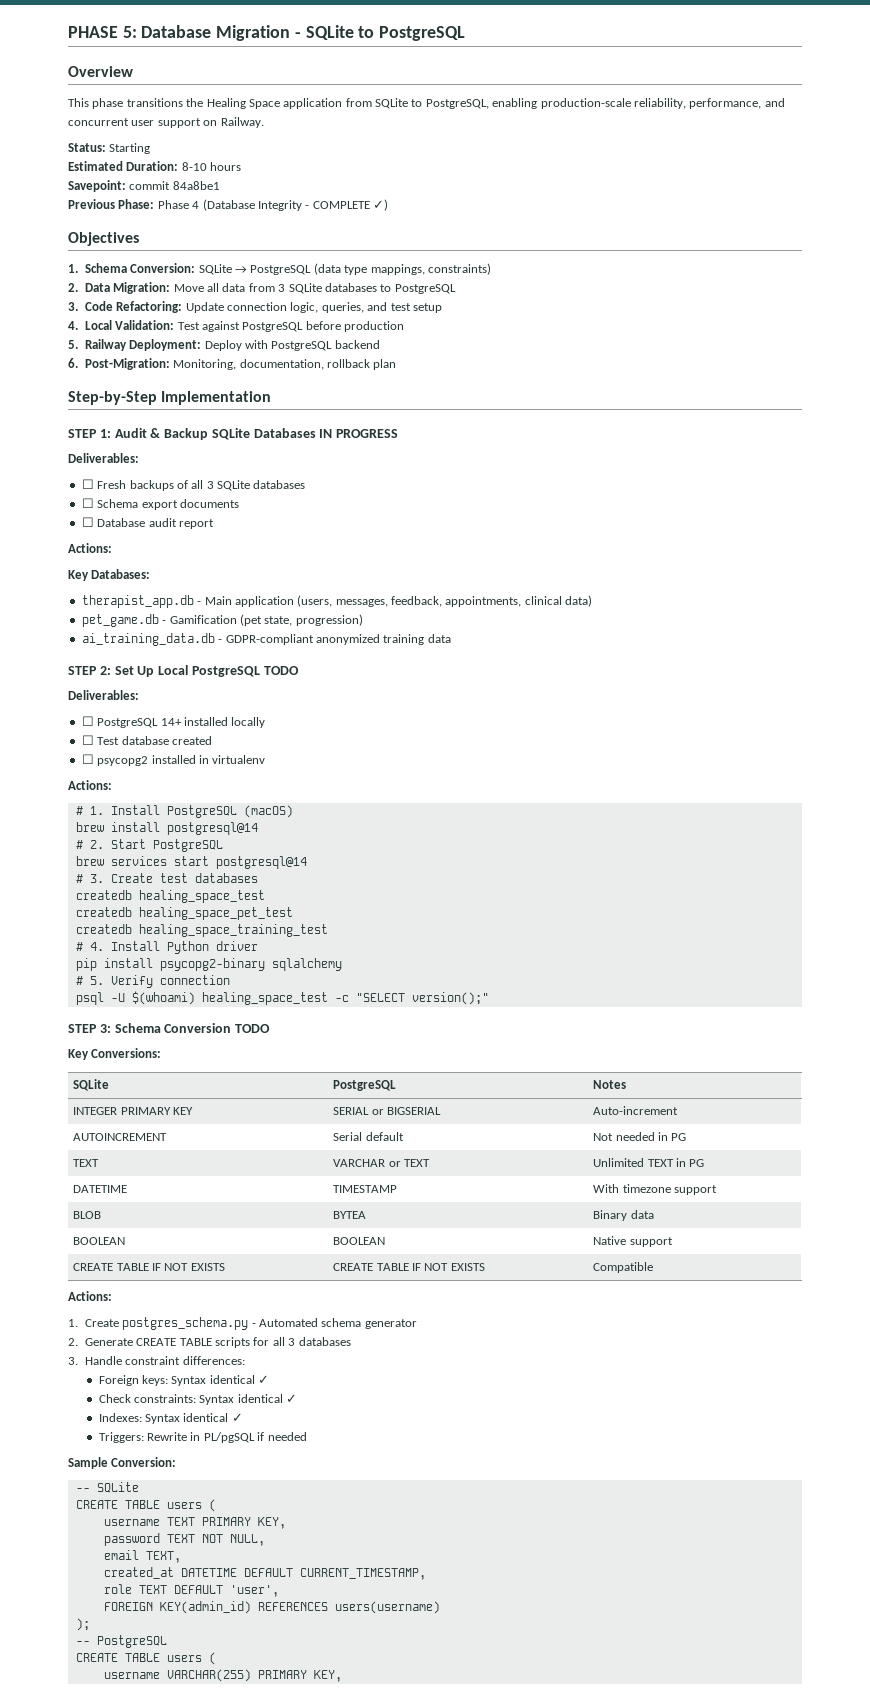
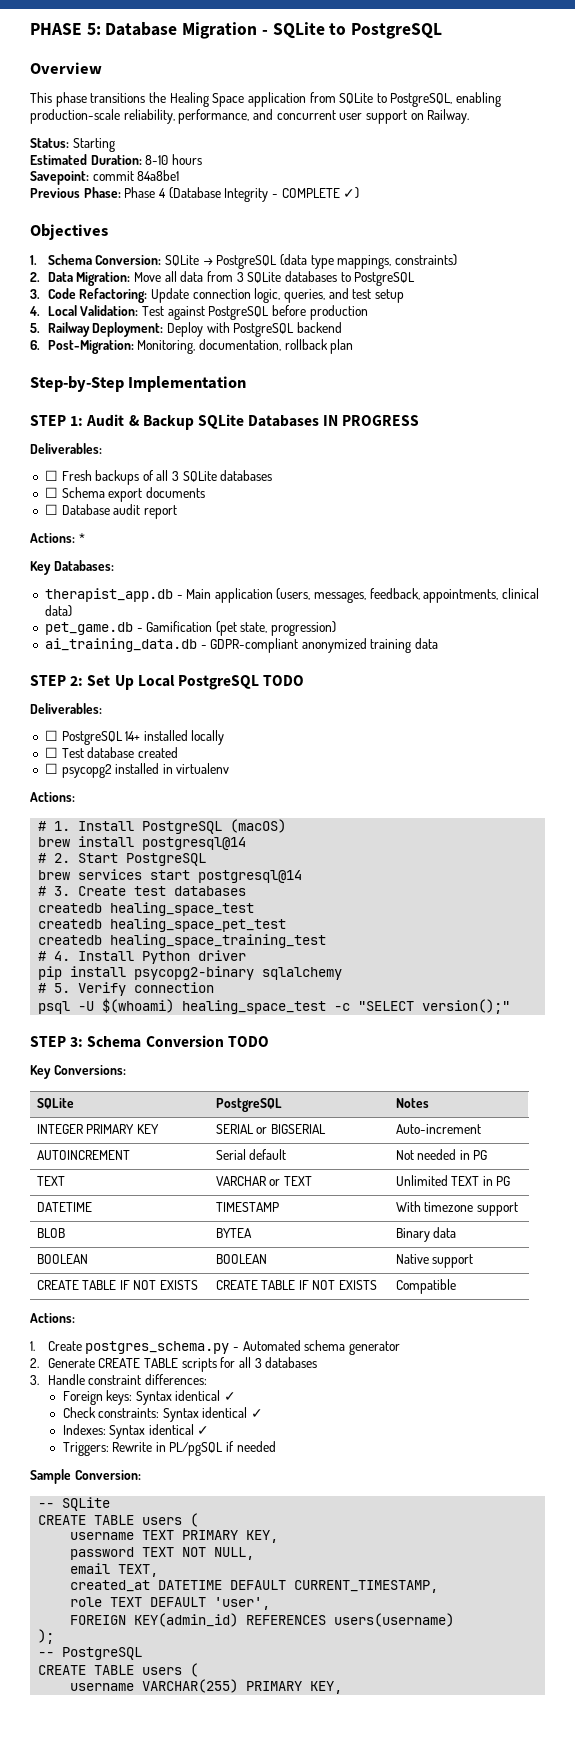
(112, 548) none -> [78,533,85,543] *

